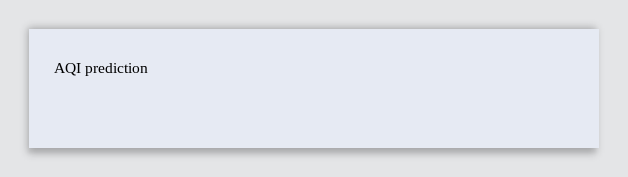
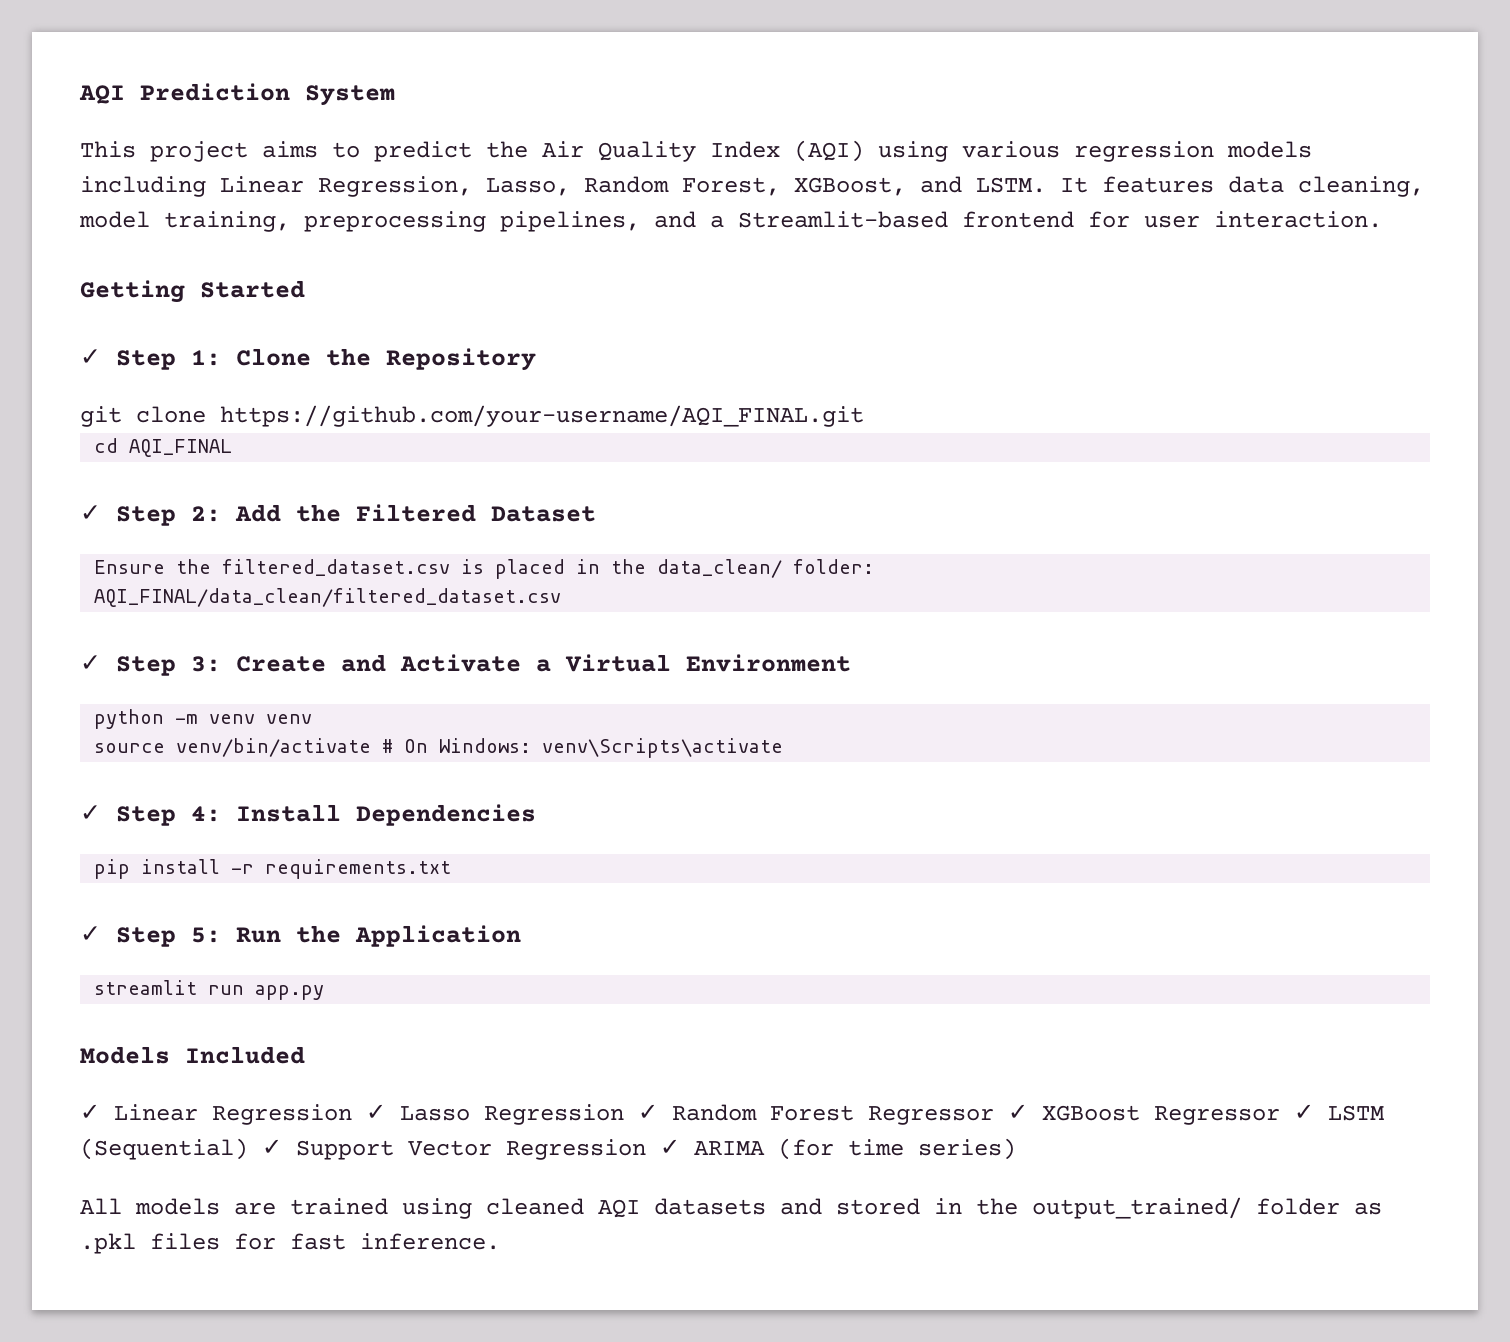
[54,63,149,76] AQI prediction -> [79,83,395,106] [80,140,1312,162] [80,176,1424,197] [79,211,1382,232] [80,280,305,303] [80,348,536,371] [80,405,864,427] [94,438,233,457] [80,504,596,526] [94,559,875,579] [94,588,562,607] [80,654,851,676] [94,709,313,729] [94,738,784,758] [80,804,536,826] [94,859,452,879] [80,925,521,947] [94,980,325,1000] [80,1046,305,1064] [80,1104,1385,1125] [80,1138,1016,1160] [80,1197,1382,1219] [80,1233,500,1254] AQI Prediction System // This project aims to predict the Air Quality Index (AQI) using various regression models including Linear Regression, Lasso, Random Forest, XGBoost, and LSTM. It features data cleaning, model training, preprocessing pipelines, and a Streamlit-based frontend for user interaction. // Getting Started // ✓ Step 1: Clone the Repository // git clone https://github.com/your-username/AQI_FINAL.git // cd AQI_FINAL // ✓ Step 2: Add the Filtered Dataset // Ensure the filtered_dataset.csv is placed in the data_clean/ folder: // AQI_FINAL/data_clean/filtered_dataset.csv // ✓ Step 3: Create and Activate a Virtual Environment // python -m venv venv // source venv/bin/activate # On Windows: venv\Scripts\activate // ✓ Step 4: Install Dependencies // pip install -r requirements.txt // ✓ Step 5: Run the Application // streamlit run app.py // Models Included // ✓ Linear Regression ✓ Lasso Regression ✓ Random Forest Regressor ✓ XGBoost Regressor ✓ LSTM (Sequential) ✓ Support Vector Regression ✓ ARIMA (for time series) // All models are trained using cleaned AQI datasets and stored in the output_trained/ folder as .pkl files for fast inference.

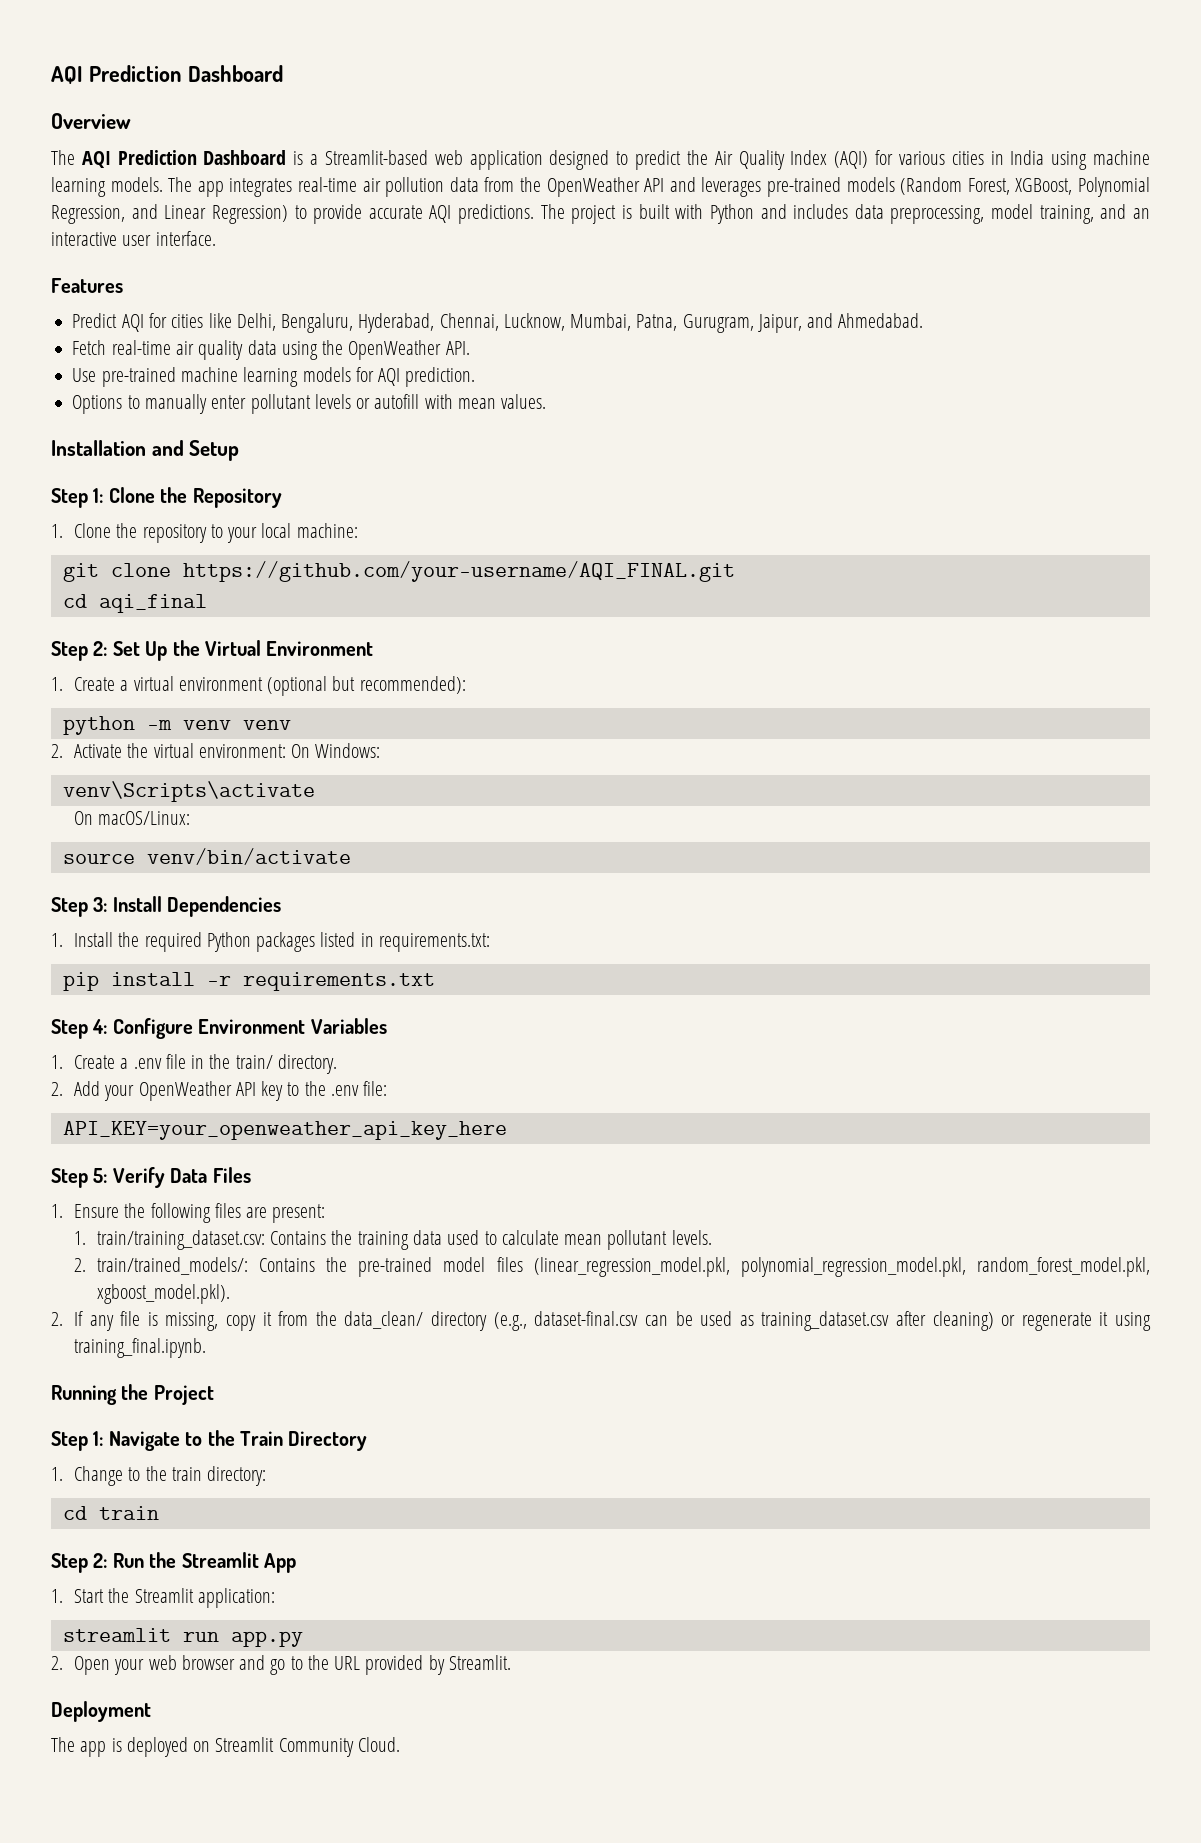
[79,83,395,106] [80,141,318,162] AQI Prediction System // This project aims -> [51,65,283,84] [51,113,131,129] [51,150,610,170] AQI Prediction Dashboard // Overview // The AQI Prediction Dashboard is a Streamlit-based web application designed
[878,141,1312,162] [80,176,1424,197] [79,211,1382,232] [80,280,305,303] [80,349,101,365] using various regression models including Linear Regression, Lasso, Random Forest, XGBoost, and LSTM. It features data cleaning, model training, preprocessing pipelines, and a Streamlit-based frontend for user interaction. // Getting Started // ✓ -> [875,150,1151,170] [51,177,1151,197] [51,204,1150,224] [51,231,216,246] [51,278,123,293] [72,313,924,333] [72,340,470,360] [72,367,476,387] [72,394,547,414] [51,440,240,461] for various cities in India using machine learning models. The app integrates real-time air pollution data from the OpenWeather API and leverages pre-trained models (Random Forest, XGBoost, Polynomial Regression, and Linear Regression) to provide accurate AQI predictions. The project is built with Python and includes data preprocessing, model training, and an interactive user interface. // Features // Predict AQI for cities like Delhi, Bengaluru, Hyderabad, Chennai, Lucknow, Mumbai, Patna, Gurugram, Jaipur, and Ahmedabad. // Fetch real-time air quality data using the OpenWeather API. // Use pre-trained machine learning models for AQI prediction. // Options to manually enter pollutant levels or autofill with mean values. // Installation and Setup //
[80,405,864,427] [94,438,233,457] [80,504,596,526] [94,559,875,579] [94,588,562,607] [80,654,851,676] [94,709,313,729] [94,738,784,758] [80,804,536,826] [94,859,452,879] [80,925,521,947] [94,980,325,1000] [80,1046,305,1064] [80,1104,1385,1125] [80,1138,1016,1160] [80,1197,1382,1219] [80,1233,500,1254] git clone https://github.com/your-username/AQI_FINAL.git // cd AQI_FINAL // ✓ Step 2: Add the Filtered Dataset // Ensure the filtered_dataset.csv is placed in the data_clean/ folder: // AQI_FINAL/data_clean/filtered_dataset.csv // ✓ Step 3: Create and Activate a Virtual Environment // python -m venv venv // source venv/bin/activate # On Windows: venv\Scripts\activate // ✓ Step 4: Install Dependencies // pip install -r requirements.txt // ✓ Step 5: Run the Application // streamlit run app.py // Models Included // ✓ Linear Regression ✓ Lasso Regression ✓ Random Forest Regressor ✓ XGBoost Regressor ✓ LSTM (Sequential) ✓ Support Vector Regression ✓ ARIMA (for time series) // All models are trained using cleaned AQI datasets and stored in the output_trained/ folder as .pkl files for fast inference. -> [51,523,358,543] [62,561,735,582] [62,594,207,613] [51,640,374,661] [51,676,466,696] [62,716,291,735] [51,743,381,758] [62,781,315,802] [73,811,191,825] [62,848,351,865] [51,896,282,917] [51,932,490,952] [62,972,435,991] [51,1018,387,1039] [51,1054,337,1074] [51,1081,388,1101] [62,1121,507,1140] [51,1167,251,1188] [51,1203,326,1223] [73,1230,712,1250] [73,1257,1150,1277] [96,1284,230,1304] [51,1311,1151,1331] [73,1338,206,1358] [51,1384,214,1405] [51,1430,368,1451] [51,1466,267,1486] [62,1506,159,1520] [51,1552,296,1573] [51,1588,275,1608] [62,1628,303,1647] [51,1655,511,1675] [51,1701,151,1722] [51,1737,400,1757] 1. Clone the repository to your local machine: // git clone https://github.com/your-username/AQI_FINAL.git // cd aqi_final // Step 2: Set Up the Virtual Environment // 1. Create a virtual environment (optional but recommended): // python -m venv venv // 2. Activate the virtual environment: On Windows: // venv\Scripts\activate // On macOS/Linux: // source venv/bin/activate // Step 3: Install Dependencies // 1. Install the required Python packages listed in requirements.txt: // pip install -r requirements.txt // Step 4: Configure Environment Variables // 1. Create a .env file in the train/ directory. // 2. Add your OpenWeather API key to the .env file: // API_KEY=your_openweather_api_key_here // Step 5: Verify Data Files // 1. Ensure the following files are present: // 1. train/training_dataset.csv: Contains the training data used to calculate mean pollutant levels. // 2. train/trained_models/: Contains the pre-trained model files (linear_regression_model.pkl, polynomial_regression_model.pkl, random_forest_model.pkl, xgboost_model.pkl). // 2. If any file is missing, copy it from the data_clean/ directory (e.g., dataset-final.csv can be used as training_dataset.csv after cleaning) or regenerate it using training_final.ipynb. // Running the Project // Step 1: Navigate to the Train Directory // 1. Change to the train directory: // cd train // Step 2: Run the Streamlit App // 1. Start the Streamlit application: // streamlit run app.py // 2. Open your web browser and go to the URL provided by Streamlit. // Deployment // The app is deployed on Streamlit Community Cloud.

